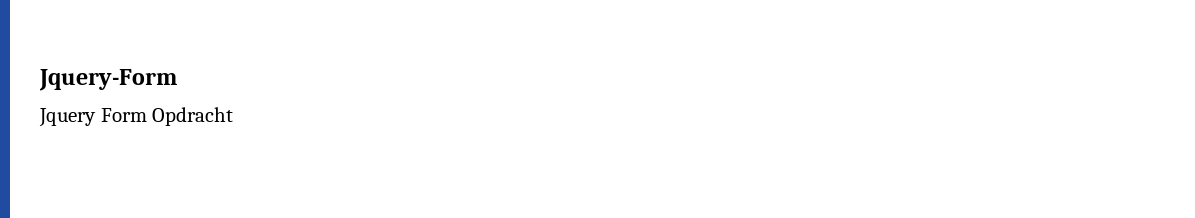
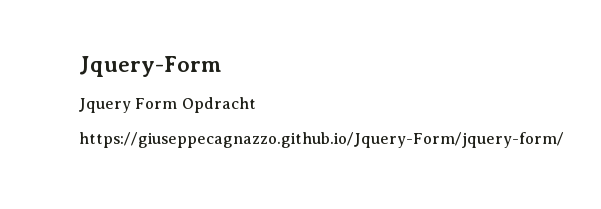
(234, 116) none -> [79,132,564,148] // https://giuseppecagnazzo.github.io/Jquery-Form/jquery-form/

